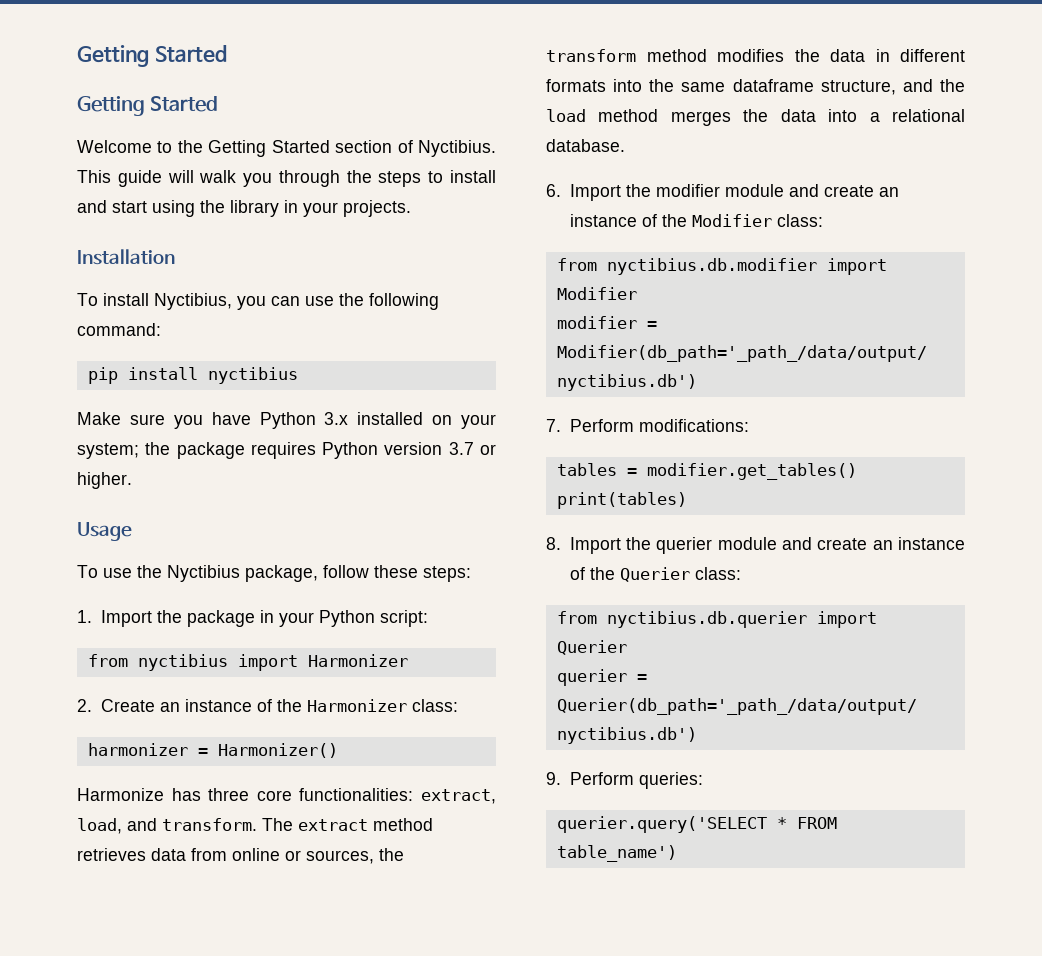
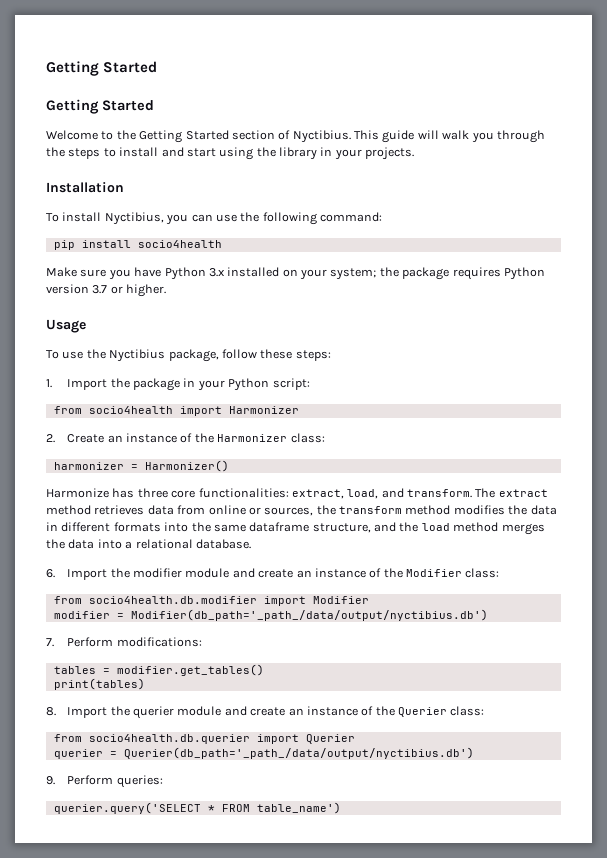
[207,367,298,384] nyctibius -> [137,240,222,248] socio4health
[137,654,228,671] nyctibius -> [88,406,173,414] socio4health
[606,258,817,275] nyctibius.db.modifier -> [88,596,257,604] socio4health.db.modifier
[606,611,807,628] nyctibius.db.querier -> [88,734,250,744] socio4health.db.querier

